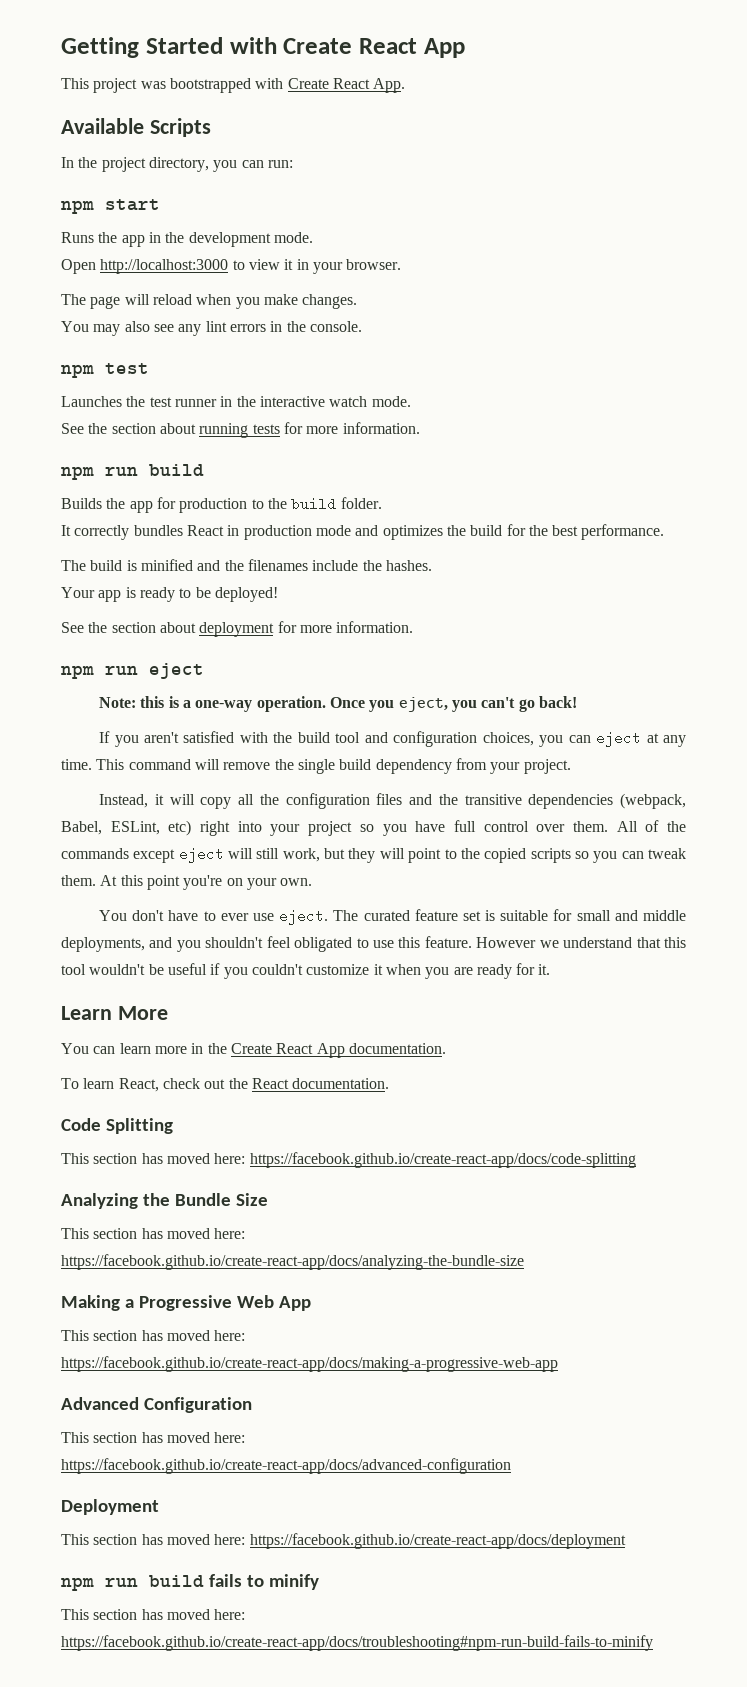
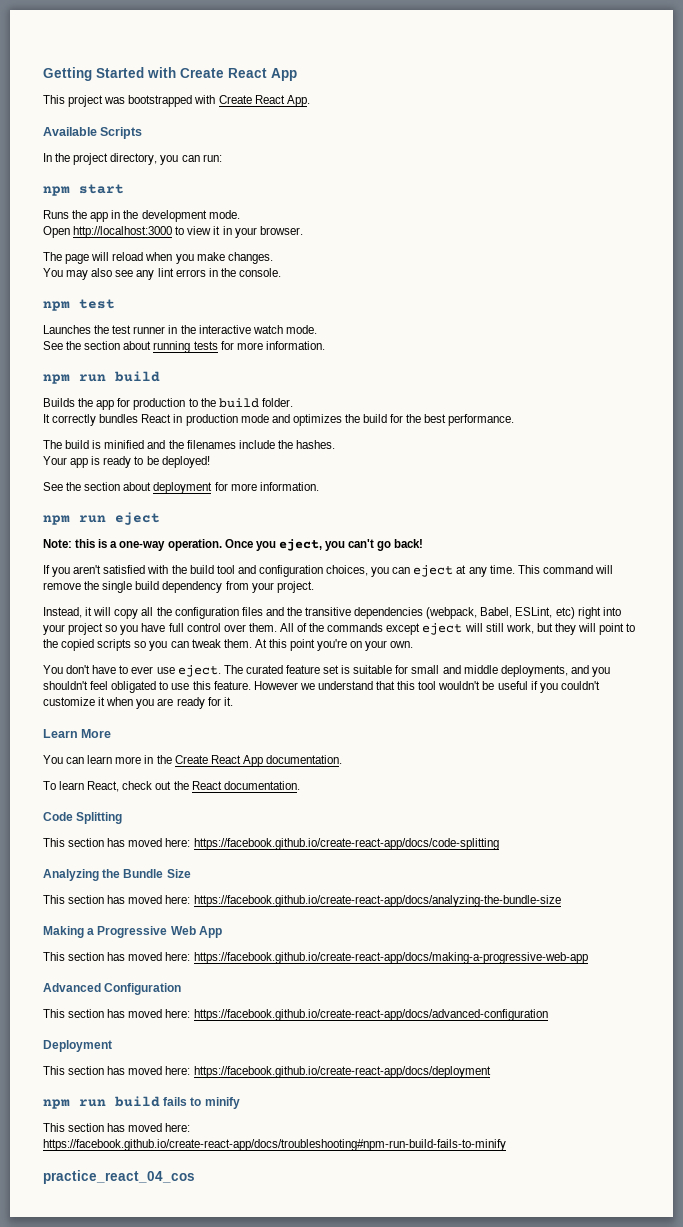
(653, 1643) none -> [43,1170,195,1184] // practice_react_04_cos

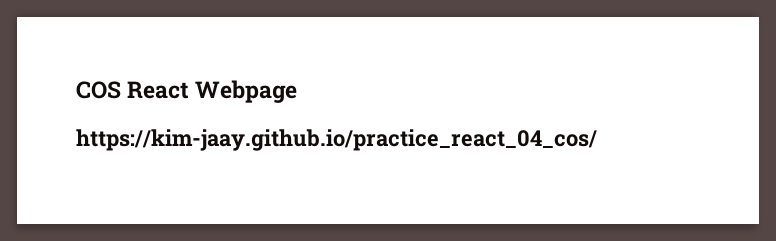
[43,67,297,81] [43,95,310,107] [43,127,143,139] [43,153,222,165] [43,184,124,196] [43,210,240,222] [43,226,303,238] [43,252,273,264] [43,268,281,280] [43,299,115,311] [43,325,317,334] [43,341,325,353] [43,371,160,384] [43,398,293,410] [43,414,515,426] [43,440,335,449] [43,456,210,468] [43,482,319,494] [43,512,160,525] [43,539,424,551] [43,565,613,577] [43,581,314,593] [43,607,621,619] [43,623,636,635] [43,639,414,651] [43,665,610,677] [43,681,600,693] [43,697,233,709] [43,729,112,738] [43,755,342,767] [43,781,300,792] [43,812,123,824] [43,838,499,850] [43,869,191,881] [43,895,561,907] [43,926,222,938] [43,952,588,964] [43,983,182,995] [43,1009,548,1021] [43,1040,112,1052] [43,1066,491,1078] [43,1096,240,1109] [43,1123,191,1132] [43,1139,506,1151] [43,1170,195,1184] Getting Started with Create React App // This project was bootstrapped with Create React App. // Available Scripts // In the project directory, you can run: // npm start // Runs the app in the development mode. // Open http://localhost:3000 to view it in your browser. // The page will reload when you make changes. // You may also see any lint errors in the console. // npm test // Launches the test runner in the interactive watch mode. // See the section about running tests for more information. // npm run build // Builds the app for production to the build folder. // It correctly bundles React in production mode and optimizes the build for the best performance. // The build is minified and the filenames include the hashes. // Your app is ready to be deployed! // See the section about deployment for more information. // npm run eject // Note: this is a one-way operation. Once you eject, you can't go back! // If you aren't satisfied with the build tool and configuration choices, you can eject at any time. This command will remove the single build dependency from your project. // Instead, it will copy all the configuration files and the transitive dependencies (webpack, Babel, ESLint, etc) right into your project so you have full control over them. All of the commands except eject will still work, but they will point to the copied scripts so you can tweak them. At this point you're on your own. // You don't have to ever use eject. The curated feature set is suitable for small and middle deployments, and you shouldn't feel obligated to use this feature. However we understand that this tool wouldn't be useful if you couldn't customize it when you are ready for it. // Learn More // You can learn more in the Create React App documentation. // To learn React, check out the React documentation. // Code Splitting // This section has moved here: https://facebook.github.io/create-react-app/docs/code-splitting // Analyzing the Bundle Size // This section has moved here: https://facebook.github.io/create-react-app/docs/analyzing-the-bundle-size // Making a Progressive Web App // This section has moved here: https://facebook.github.io/create-react-app/docs/making-a-progressive-web-app // Advanced Configuration // This section has moved here: https://facebook.github.io/create-react-app/docs/advanced-configuration // Deployment // This section has moved here: https://facebook.github.io/create-react-app/docs/deployment // npm run build fails to minify // This section has moved here: https://facebook.github.io/create-react-app/docs/troubleshooting#npm-run-build-fails-to-minify // practice_react_04_cos -> [76,80,298,103] [76,129,597,151] COS React Webpage // https://kim-jaay.github.io/practice_react_04_cos/

